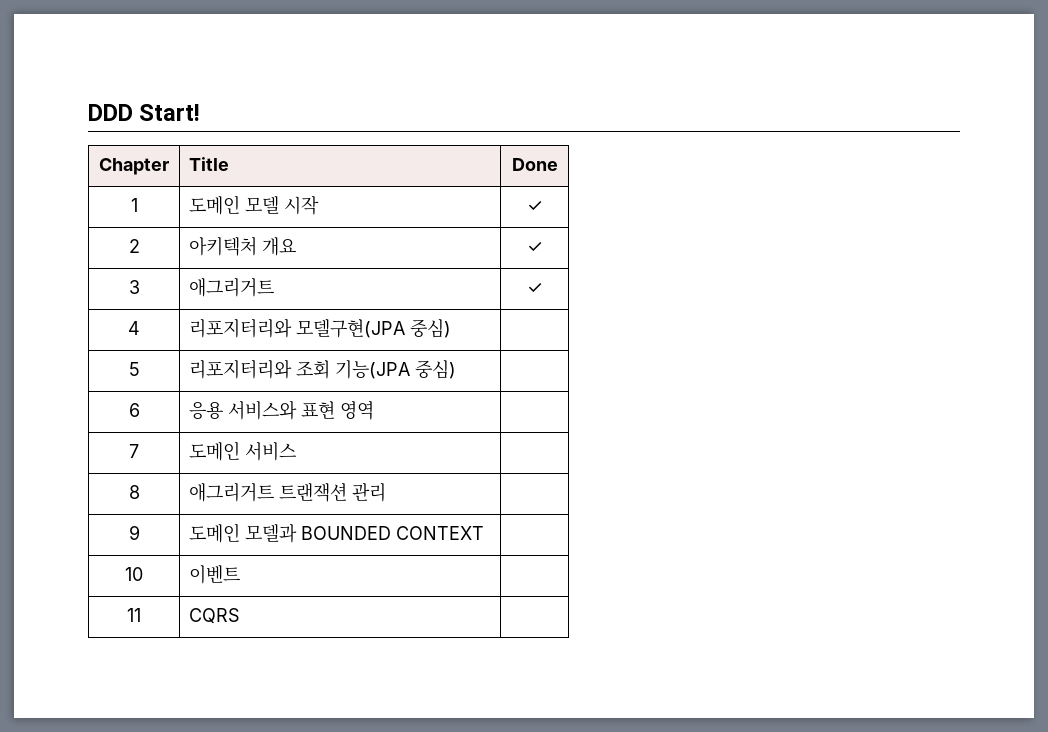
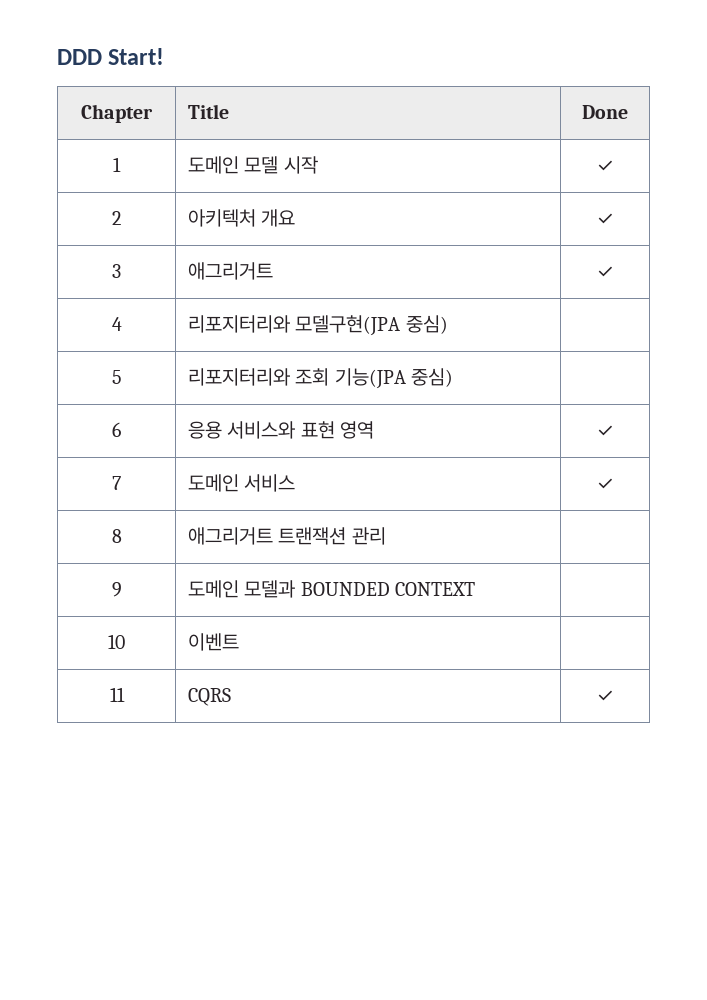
(375, 410) none -> [596,425,614,437] ✓
(297, 451) none -> [596,478,614,490] ✓
(241, 616) none -> [596,690,614,702] ✓

